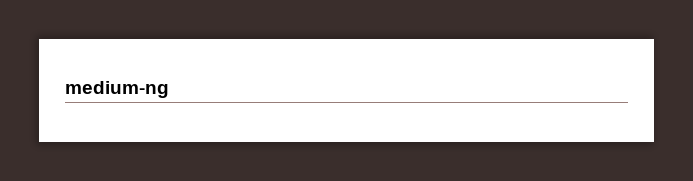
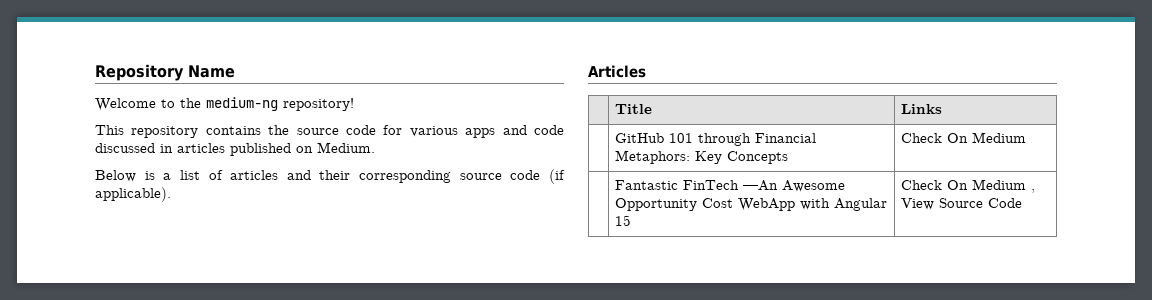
[65,81,169,98] medium-ng -> [95,64,235,81] [95,97,354,111] [95,125,564,138] [95,142,375,156] [95,169,565,184] [95,187,171,202] [588,65,646,78] [614,104,652,114] [900,104,942,114] [614,133,816,146] [614,150,788,164] [900,132,1026,143] [614,180,845,192] [614,198,887,211] [614,215,631,226] [900,179,1035,193] [900,198,1022,210] Repository Name // Welcome to the medium-ng repository! // This repository contains the source code for various apps and code discussed in articles published on Medium. // Below is a list of articles and their corresponding source code (if applicable). // Articles // | Title | Links // | GitHub 101 through Financial Metaphors: Key Concepts | Check On Medium // | Fantastic FinTech —An Awesome Opportunity Cost WebApp with Angular 15 | Check On Medium , View Source Code

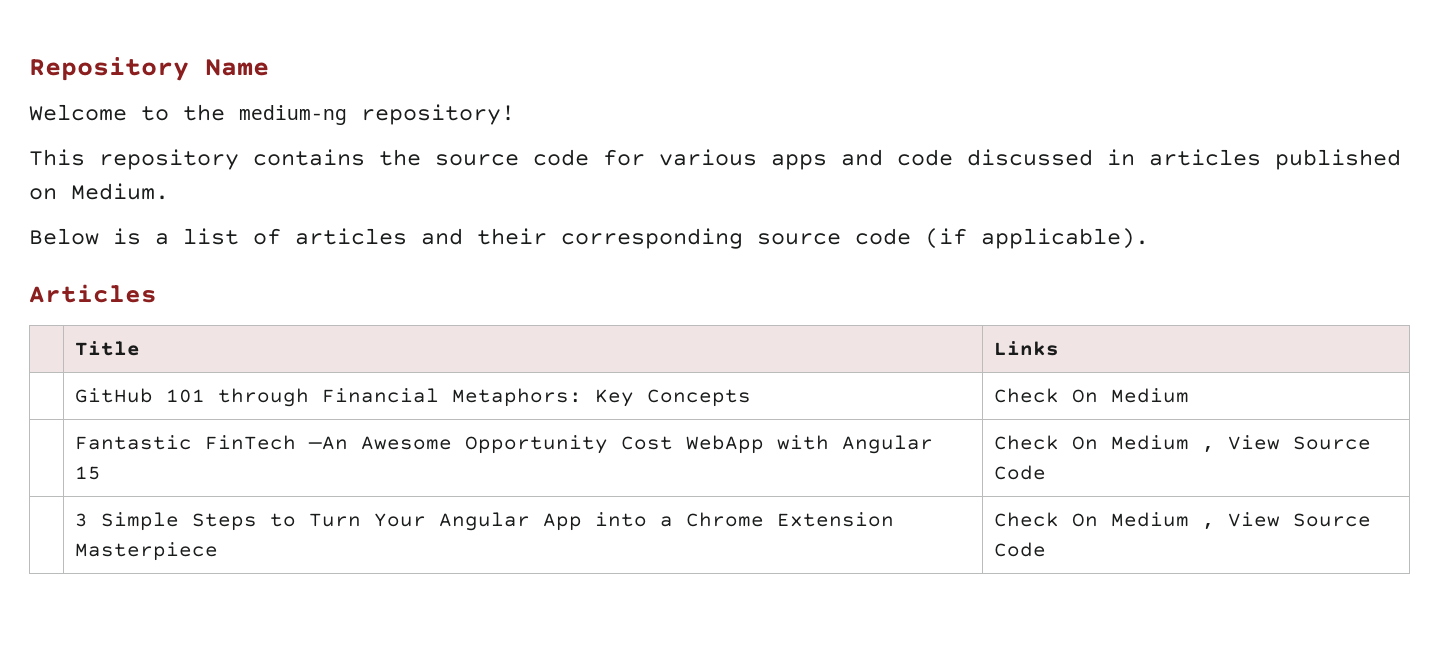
(1022, 203) none -> [74,512,894,531] [74,542,218,561] [993,512,1371,530] [993,542,1046,557] // | 3 Simple Steps to Turn Your Angular App into a Chrome Extension Masterpiece | Check On Medium , View Source Code

